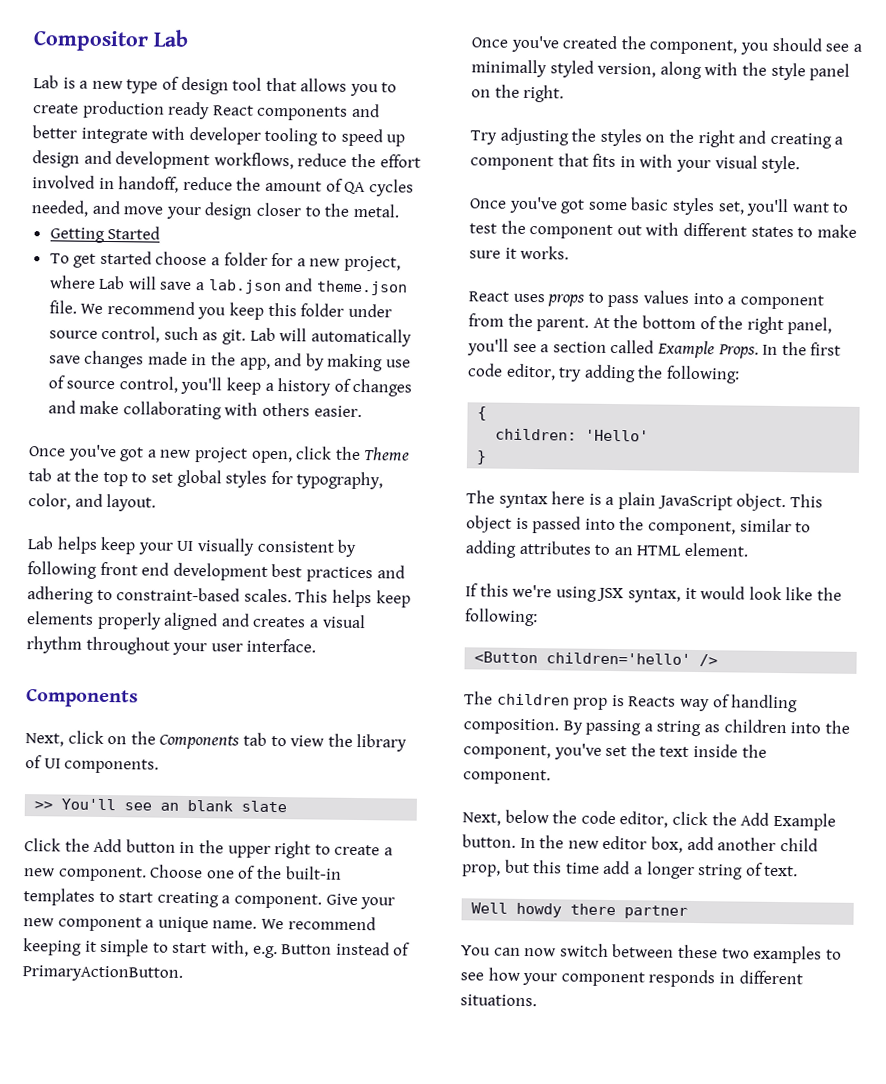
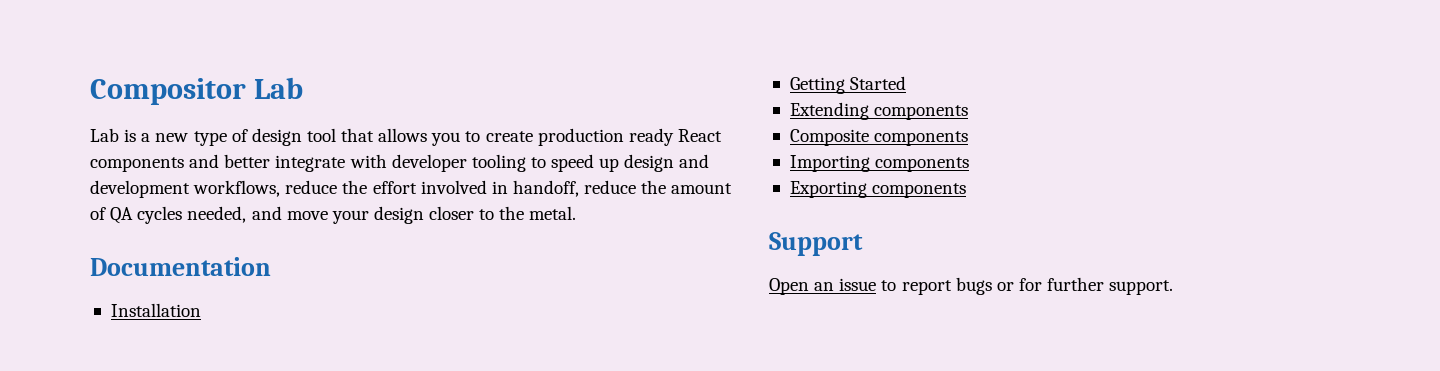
(400, 210) none -> [90,257,271,276] [110,303,201,317] // Documentation // Installation
[49,250,402,272] [48,275,408,296] [48,300,392,320] [48,325,412,347] [48,350,412,372] [47,375,413,397] [47,400,362,420] [28,444,411,464] [28,468,384,490] [28,493,157,512] [27,536,358,557] [27,561,405,583] [27,586,411,608] [26,611,366,631] [26,636,317,656] [26,688,139,708] [25,730,408,752] [25,755,160,774] [34,798,288,813] [24,838,393,859] [24,864,342,882] [23,888,396,910] [23,916,376,933] [23,938,411,959] [22,965,183,982] [471,35,862,55] [471,59,851,81] [471,84,565,103] [470,127,844,149] [470,153,801,174] [469,196,850,217] [469,220,857,240] [469,245,570,260] [468,290,824,310] [468,313,833,335] [467,338,842,359] [467,363,740,384] [477,406,488,421] [495,428,650,442] [476,450,488,465] [466,490,823,512] [466,515,812,536] [465,540,749,558] [465,583,842,603] [465,608,538,627] [474,651,719,667] [464,691,799,713] [463,718,850,737] [463,743,767,760] [463,769,551,785] [462,809,836,831] [462,834,818,853] [462,859,799,880] [471,902,689,919] [461,943,842,964] [460,967,803,988] [460,994,537,1007] To get started choose a folder for a new project, where Lab will save a lab.json and theme.json file. We recommend you keep this folder under source control, such as git. Lab will automatically save changes made in the app, and by making use of source control, you'll keep a history of changes and make collaborating with others easier. // Once you've got a new project open, click the Theme tab at the top to set global styles for typography, color, and layout. // Lab helps keep your UI visually consistent by following front end development best practices and adhering to constraint-based scales. This helps keep elements properly aligned and creates a visual rhythm throughout your user interface. // Components // Next, click on the Components tab to view the library of UI components. // >> You'll see an blank slate // Click the Add button in the upper right to create a new component. Choose one of the built-in templates to start creating a component. Give your new component a unique name. We recommend keeping it simple to start with, e.g. Button instead of PrimaryActionButton. // Once you've created the component, you should see a minimally styled version, along with the style panel on the right. // Try adjusting the styles on the right and creating a component that fits in with your visual style. // Once you've got some basic styles set, you'll want to test the component out with different states to make sure it works. // React uses props to pass values into a component from the parent. At the bottom of the right panel, you'll see a section called Example Props. In the first code editor, try adding the following: // { // children: 'Hello' // } // The syntax here is a plain JavaScript object. This object is passed into the component, similar to adding attributes to an HTML element. // If this we're using JSX syntax, it would look like the following: // <Button children='hello' /> // The children prop is Reacts way of handling composition. By passing a string as children into the component, you've set the text inside the component. // Next, below the code editor, click the Add Example button. In the new editor box, add another child prop, but this time add a longer string of text. // Well howdy there partner // You can now switch between these two examples to see how your component responds in different situations. -> [789,102,969,120] [789,129,969,146] [789,155,970,172] [789,181,967,198] [769,232,863,256] [769,277,1174,295] Extending components // Composite components // Importing components // Exporting components // Support // Open an issue to report bugs or for further support.

